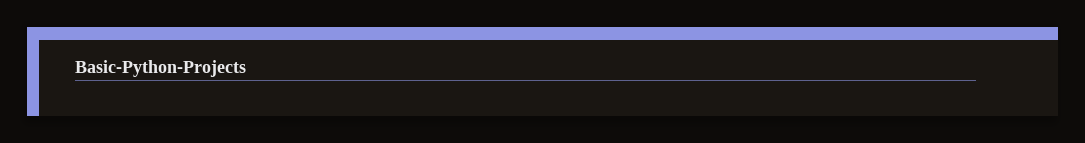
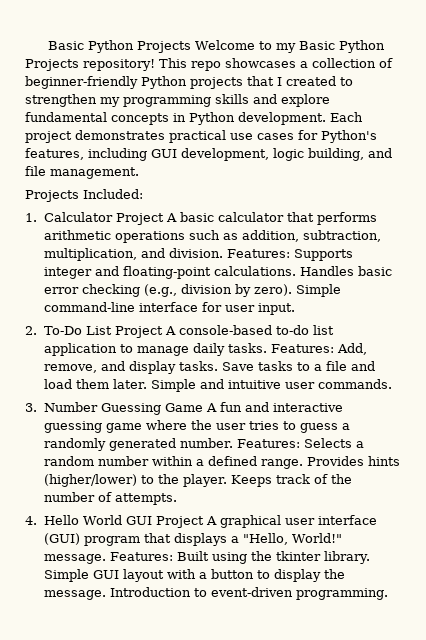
[75,60,246,77] Basic-Python-Projects -> [47,40,385,53] [25,58,393,71] [25,76,353,89] [25,94,330,107] [25,112,363,125] [25,130,377,143] [25,148,392,161] [25,166,139,179] [25,189,143,202] [25,212,377,225] [43,230,381,243] [43,248,353,261] [43,266,392,279] [43,284,341,297] [43,302,295,315] [25,325,335,338] [43,343,367,356] [43,361,375,374] [43,379,393,392] [25,402,343,415] [43,420,350,433] [43,438,365,451] [43,456,400,469] [43,474,353,487] [43,492,177,505] [25,515,377,528] [43,533,342,546] [43,551,371,564] [43,569,345,582] [43,587,388,600] Basic Python Projects Welcome to my Basic Python Projects repository! This repo showcases a collection of beginner-friendly Python projects that I created to strengthen my programming skills and explore fundamental concepts in Python development. Each project demonstrates practical use cases for Python's features, including GUI development, logic building, and file management. // Projects Included: // 1. Calculator Project A basic calculator that performs arithmetic operations such as addition, subtraction, multiplication, and division. Features: Supports integer and floating-point calculations. Handles basic error checking (e.g., division by zero). Simple command-line interface for user input. // 2. To-Do List Project A console-based to-do list application to manage daily tasks. Features: Add, remove, and display tasks. Save tasks to a file and load them later. Simple and intuitive user commands. // 3. Number Guessing Game A fun and interactive guessing game where the user tries to guess a randomly generated number. Features: Selects a random number within a defined range. Provides hints (higher/lower) to the player. Keeps track of the number of attempts. // 4. Hello World GUI Project A graphical user interface (GUI) program that displays a "Hello, World!" message. Features: Built using the tkinter library. Simple GUI layout with a button to display the message. Introduction to event-driven programming.

